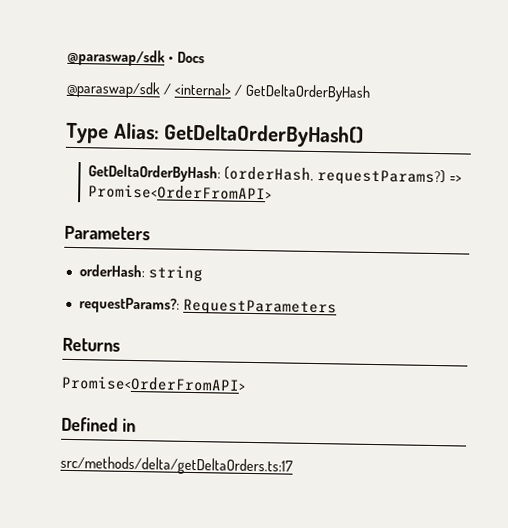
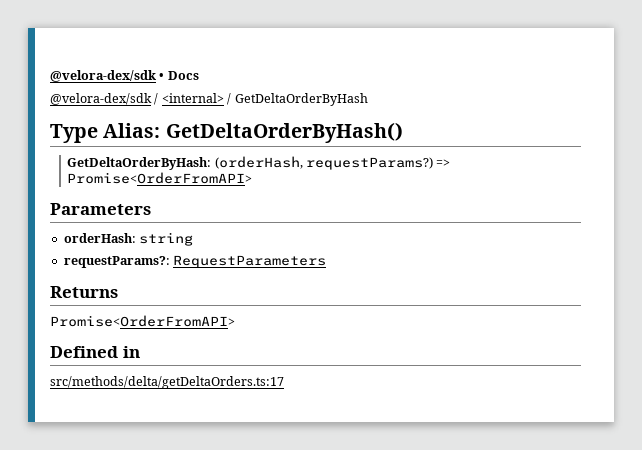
[67,48,165,67] @paraswap/sdk -> [50,70,156,82] @velora-dex/sdk
[66,80,160,99] @paraswap/sdk -> [50,93,152,105] @velora-dex/sdk

